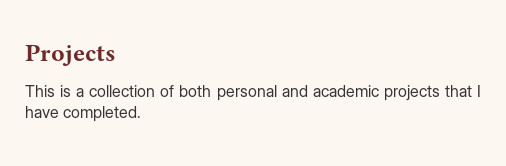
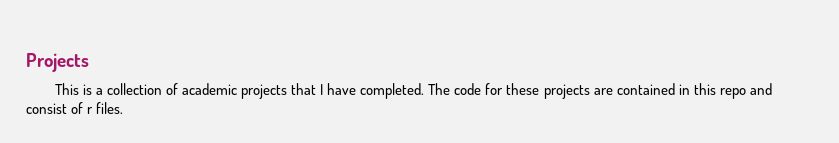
[179,85,308,101] both personal and -> (178, 89) none
(142, 114) none -> [428,83,772,99] [26,102,124,114] The code for these projects are contained in this repo and consist of r files.

